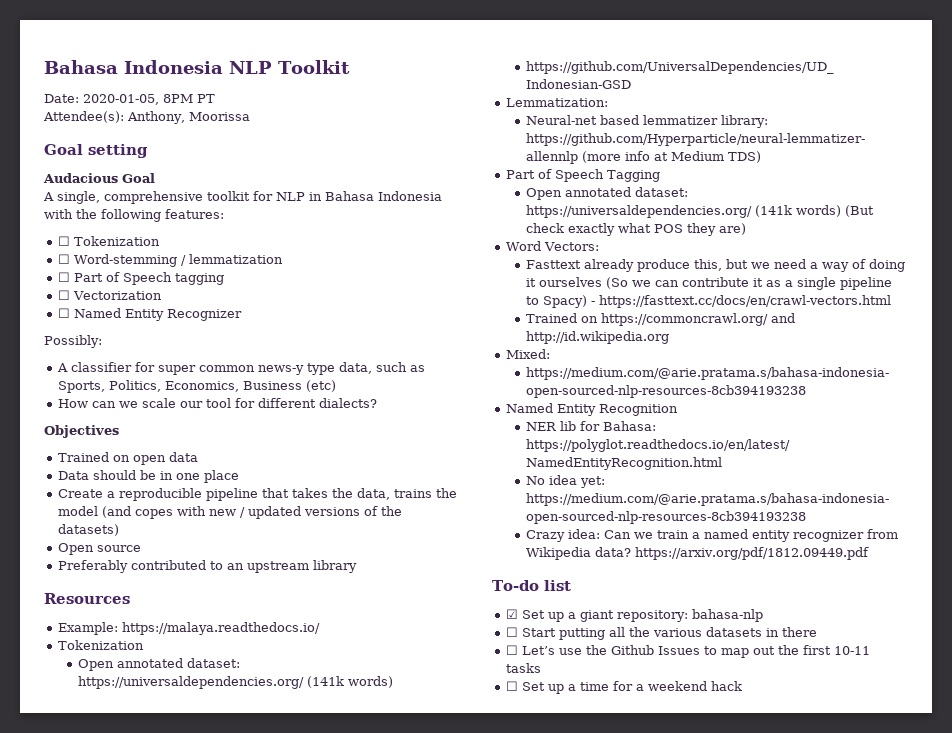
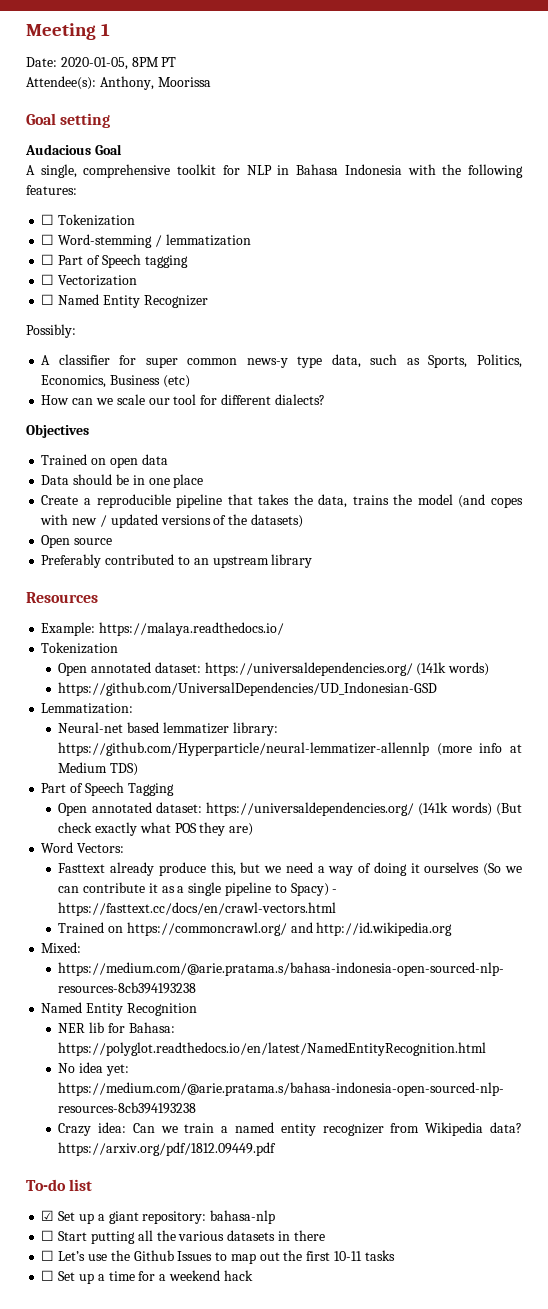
[44,60,350,74] Bahasa Indonesia NLP Toolkit -> [26,23,111,40] Meeting 1

